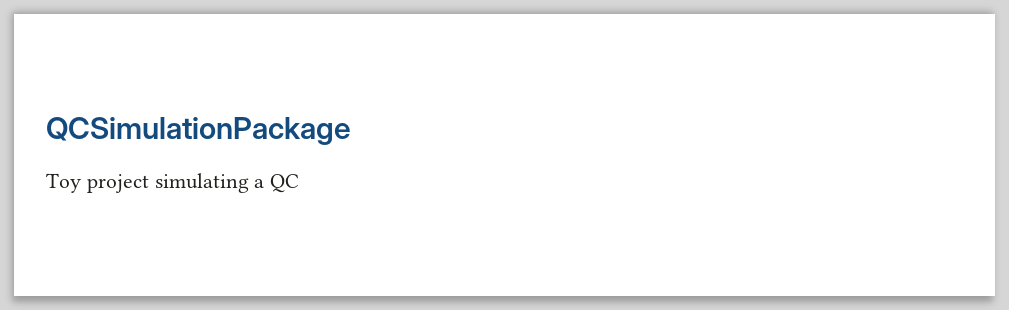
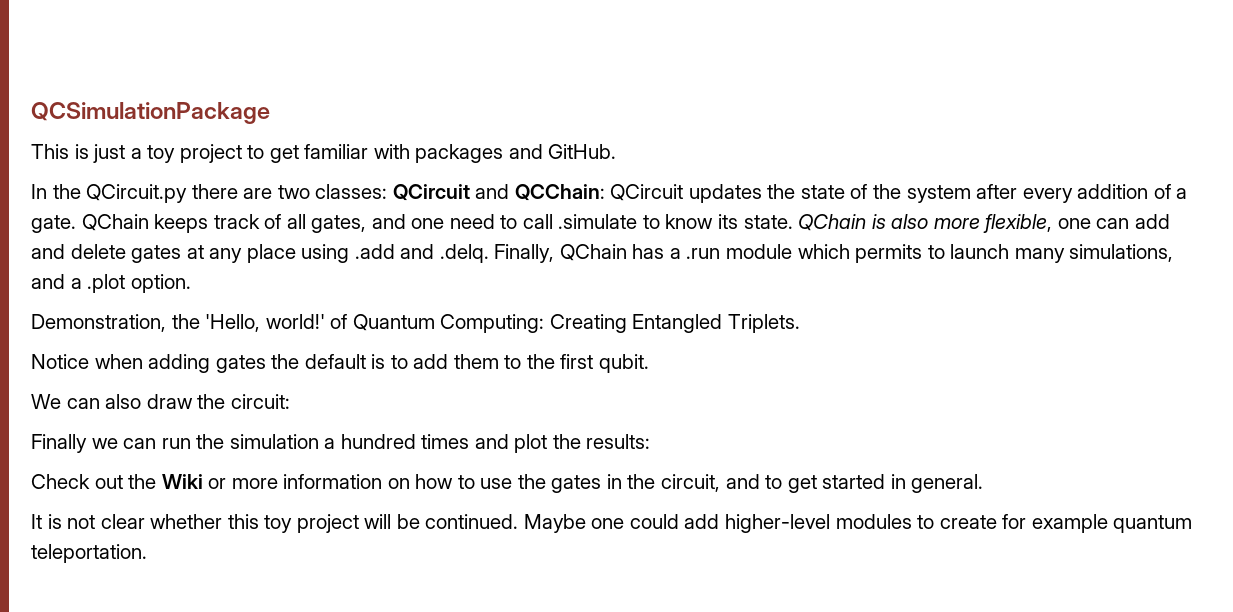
[46,173,300,193] Toy project simulating a QC -> [31,144,617,163] [31,184,1188,203] [31,214,1170,233] [31,244,1174,263] [31,274,191,293] [31,314,800,333] [31,354,649,373] [31,394,290,409] [31,434,651,453] [31,474,984,493] [31,514,1193,533] [31,544,147,563] This is just a toy project to get familiar with packages and GitHub. // In the QCircuit.py there are two classes: QCircuit and QCChain: QCircuit updates the state of the system after every addition of a gate. QChain keeps track of all gates, and one need to call .simulate to know its state. QChain is also more flexible, one can add and delete gates at any place using .add and .delq. Finally, QChain has a .run module which permits to launch many simulations, and a .plot option. // Demonstration, the 'Hello, world!' of Quantum Computing: Creating Entangled Triplets. // Notice when adding gates the default is to add them to the first qubit. // We can also draw the circuit: // Finally we can run the simulation a hundred times and plot the results: // Check out the Wiki or more information on how to use the gates in the circuit, and to get started in general. // It is not clear whether this toy project will be continued. Maybe one could add higher-level modules to create for example quantum teleportation.

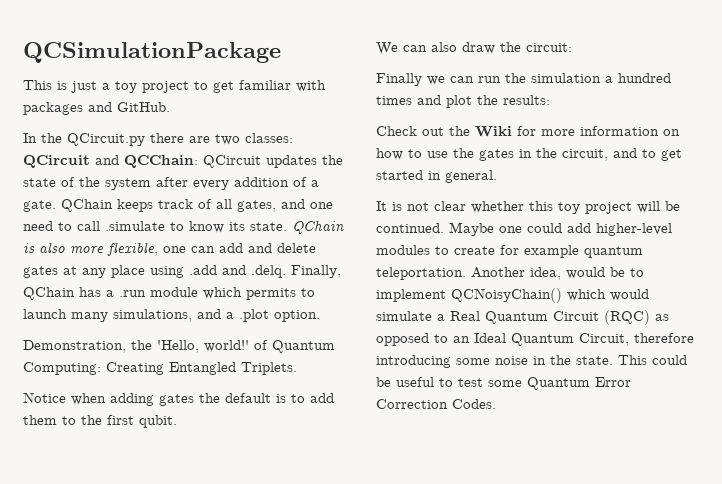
[208,478,227,489] or -> [517,126,536,136] for
(147, 553) none -> [471,267,644,280] [376,288,649,303] [376,310,669,325] [376,333,694,346] [376,355,687,368] [376,377,631,390] [376,399,496,409] Another idea, would be to implement QCNoisyChain() which would simulate a Real Quantum Circuit (RQC) as opposed to an Ideal Quantum Circuit, therefore introducing some noise in the state. This could be useful to test some Quantum Error Correction Codes.

